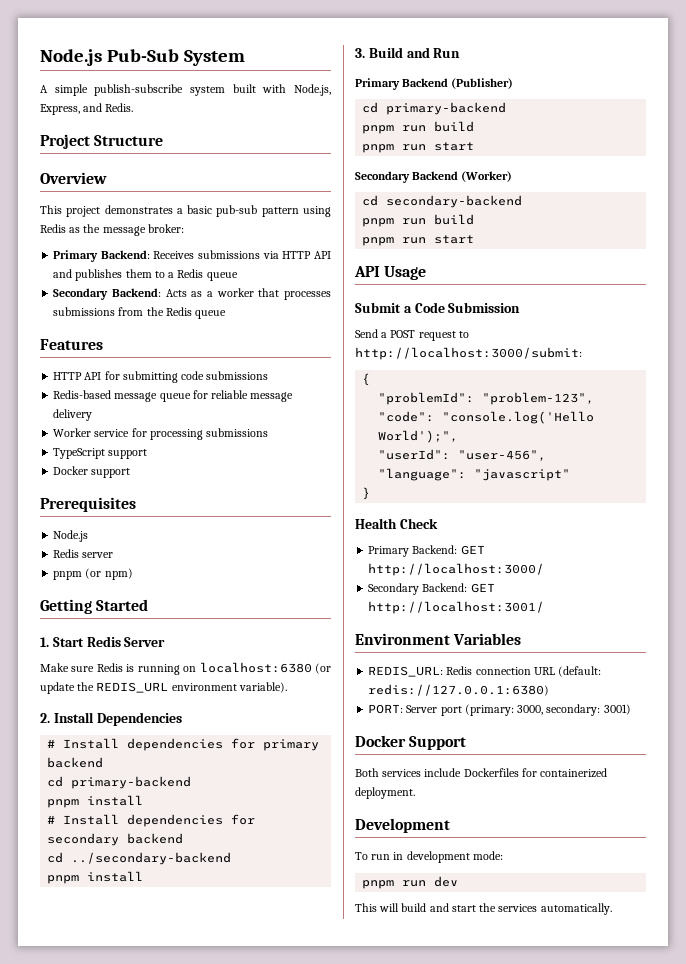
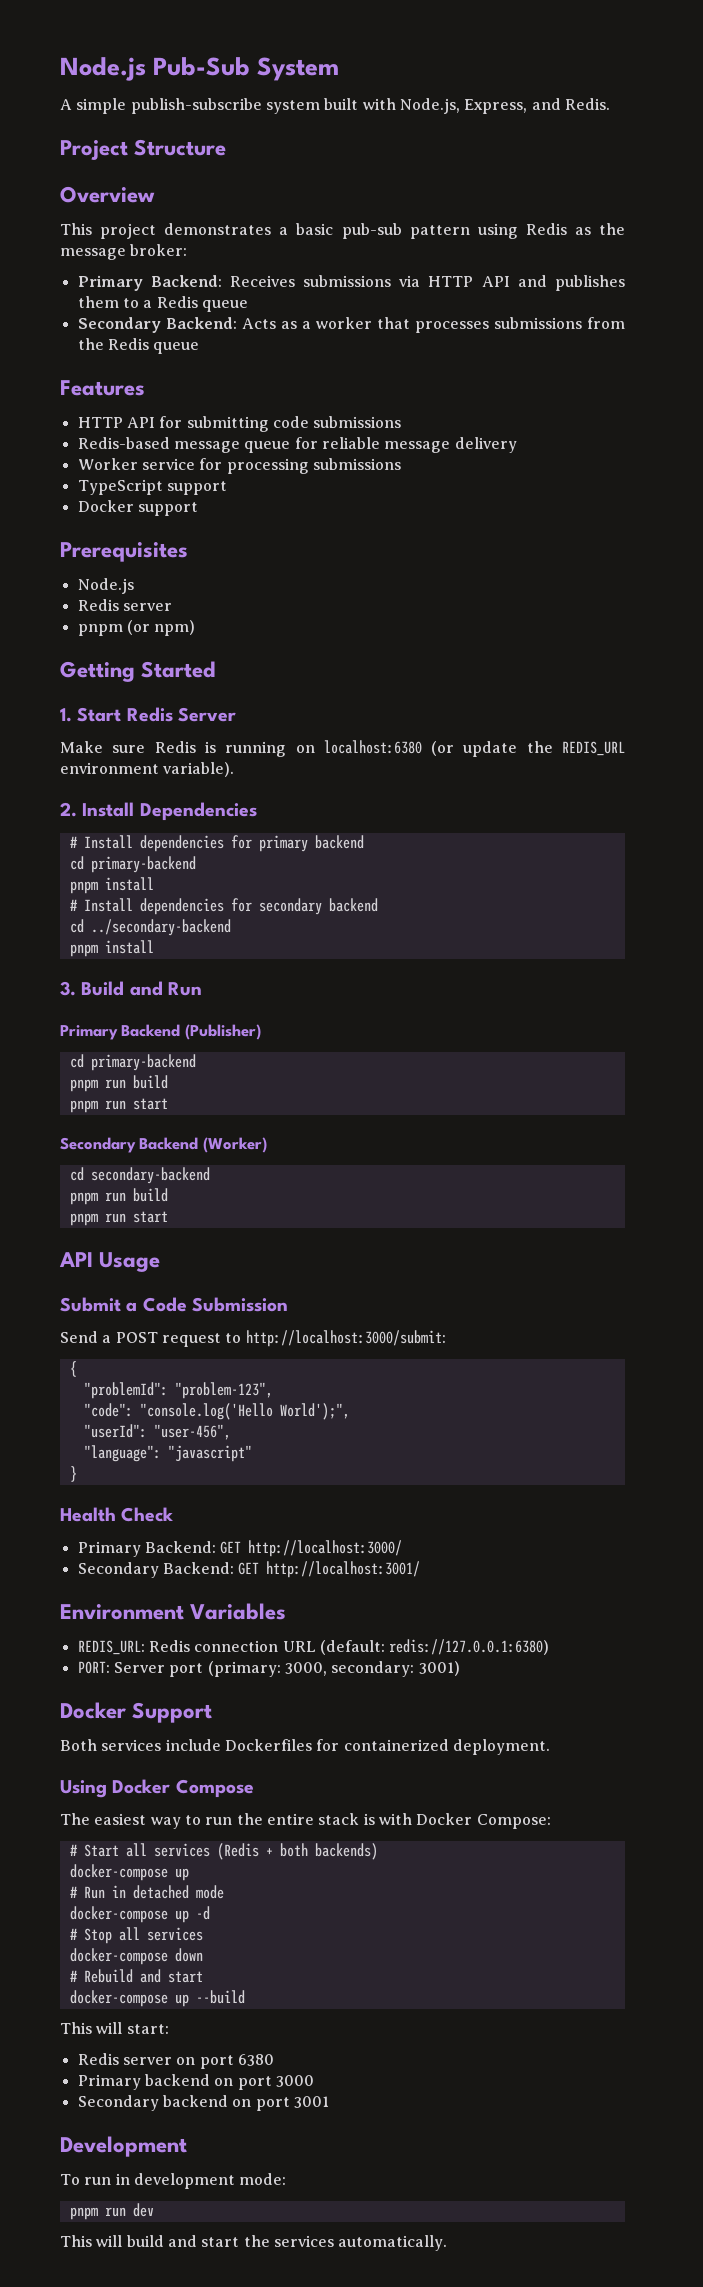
(415, 793) none -> [60,1779,254,1798] [60,1813,551,1829] [69,1843,378,1860] [69,1864,189,1881] [69,1885,224,1899] [69,1906,210,1923] [69,1927,203,1944] [69,1948,203,1965] [69,1969,203,1983] [69,1990,245,2007] [60,2022,169,2034] [77,2053,274,2069] [77,2074,314,2090] [77,2095,329,2111] // Using Docker Compose // The easiest way to run the entire stack is with Docker Compose: // # Start all services (Redis + both backends) // docker-compose up // # Run in detached mode // docker-compose up -d // # Stop all services // docker-compose down // # Rebuild and start // docker-compose up --build // This will start: // Redis server on port 6380 // Primary backend on port 3000 // Secondary backend on port 3001

